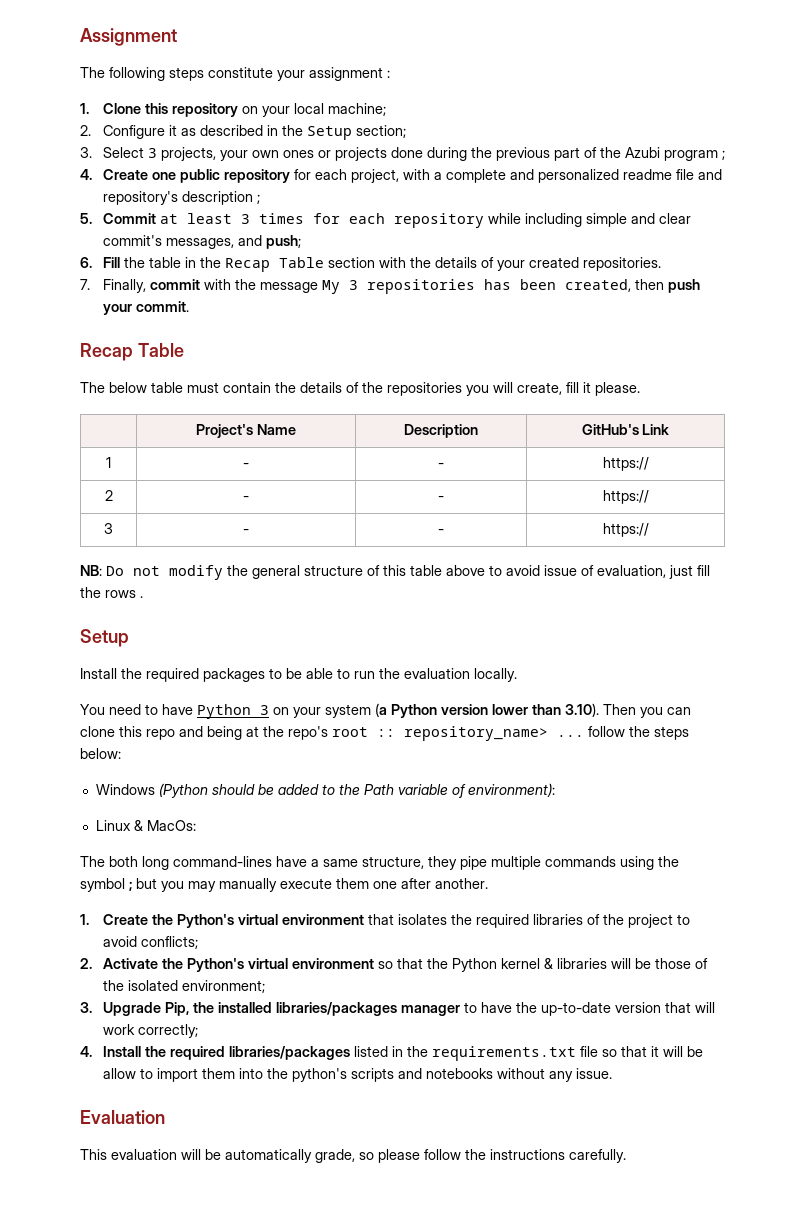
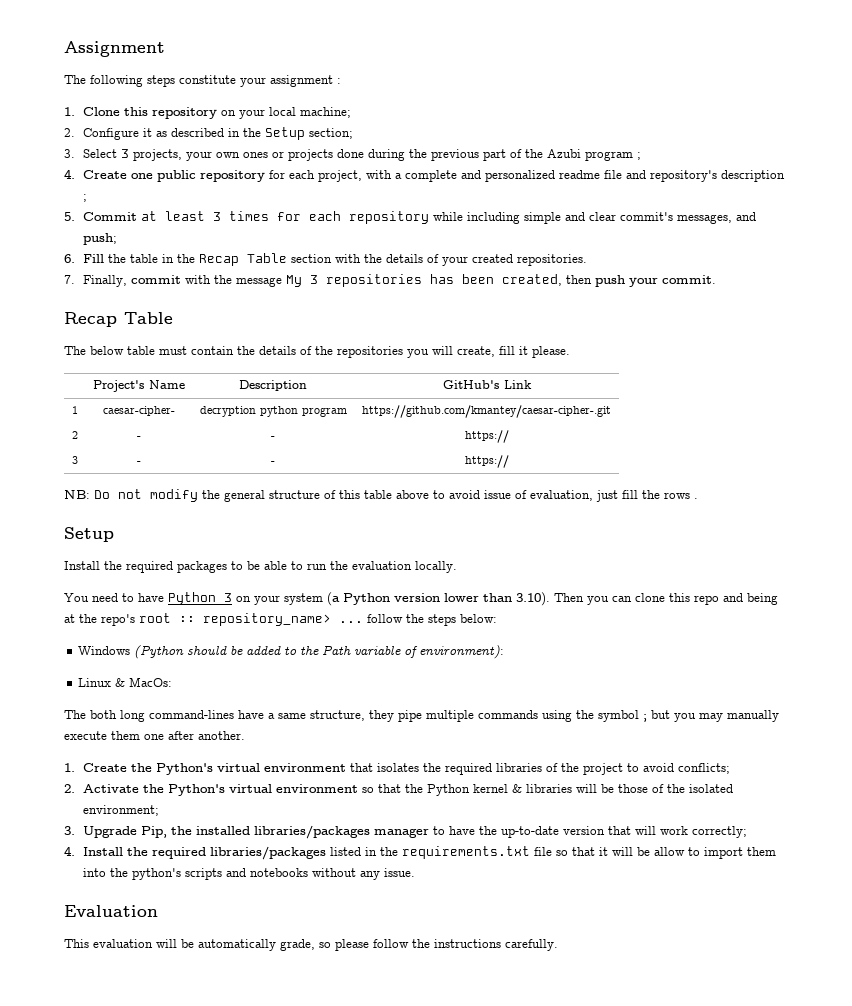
[242,463,249,468] [438,463,444,468] [602,457,649,471] - | - | https:// -> [102,406,175,416] [199,406,347,417] [362,405,611,418] caesar-cipher- | decryption python program | https://github.com/kmantey/caesar-cipher-.git

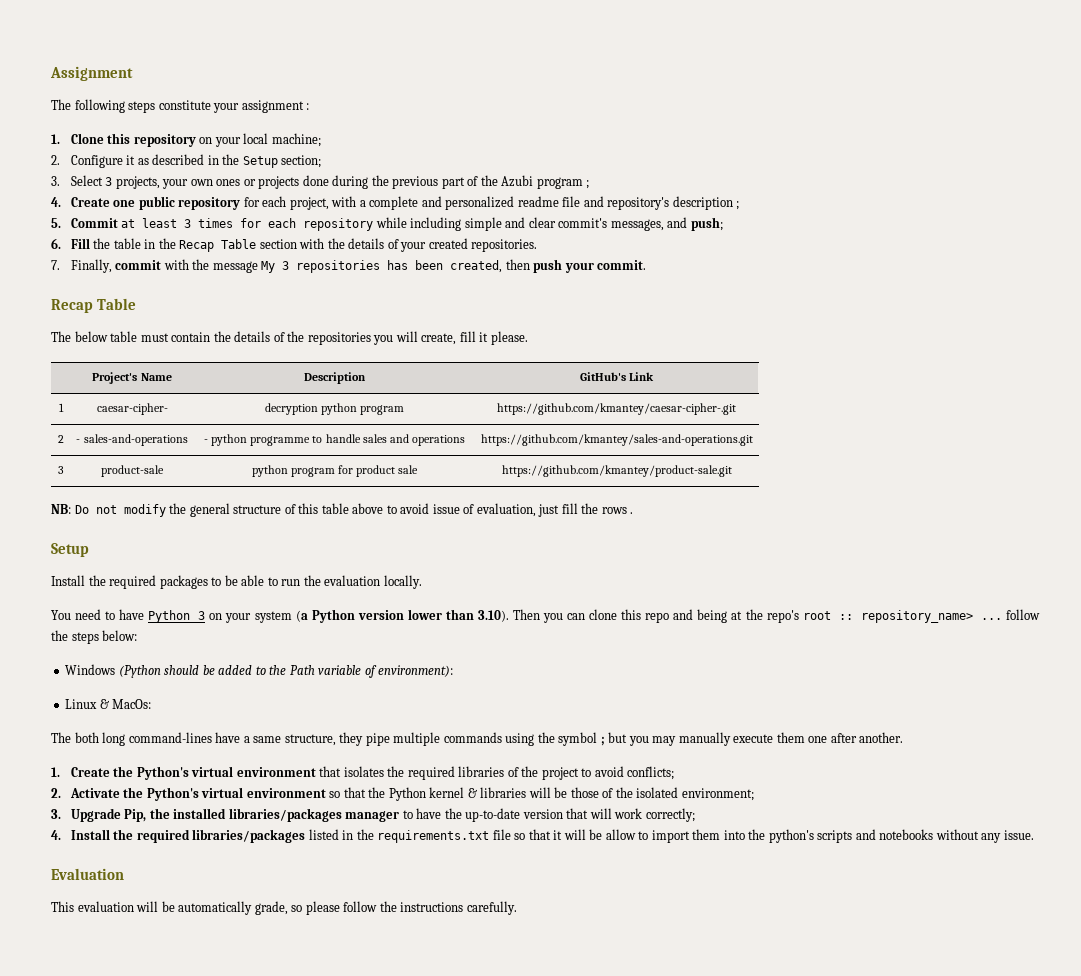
[271,436,275,439] [464,430,509,443] [72,456,78,464] [136,461,141,464] [271,461,275,464] [464,455,509,468] | - | https:// // 3 | - | - | https:// -> [83,434,188,446] [204,434,465,446] [480,434,753,446] [57,466,64,474] [101,465,164,477] [251,465,419,477] [501,465,732,477] sales-and-operations | - python programme to handle sales and operations | https://github.com/kmantey/sales-and-operations.git // 3 | product-sale | python program for product sale | https://github.com/kmantey/product-sale.git

